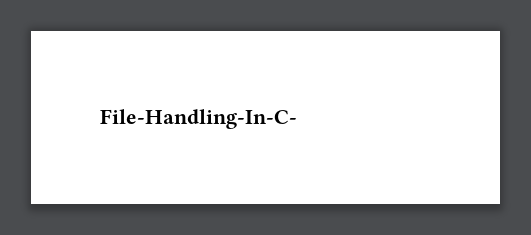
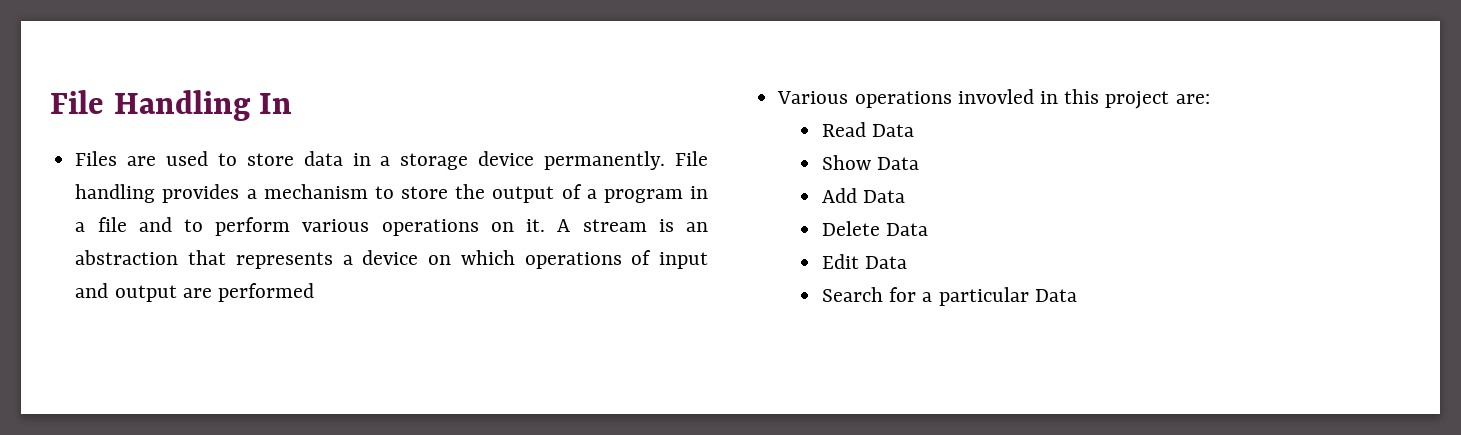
[100,109,297,129] File-Handling-In-C- -> [50,90,293,121] [75,151,708,170] [75,184,708,203] [75,217,709,236] [75,250,708,269] [75,283,314,302] [777,89,1210,109] [821,122,915,137] [821,155,920,170] [821,188,906,203] [821,221,929,236] [821,254,908,269] [821,287,1077,306] File Handling In // Files are used to store data in a storage device permanently. File handling provides a mechanism to store the output of a program in a file and to perform various operations on it. A stream is an abstraction that represents a device on which operations of input and output are performed // Various operations invovled in this project are: // Read Data // Show Data // Add Data // Delete Data // Edit Data // Search for a particular Data

